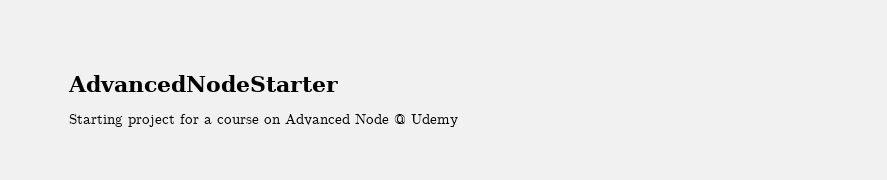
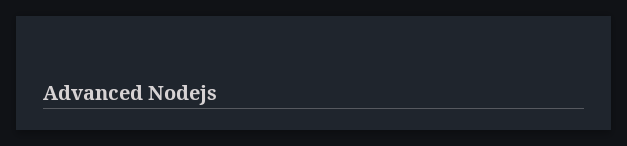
[68,75,338,92] [69,113,458,127] AdvancedNodeStarter // Starting project for a course on Advanced Node @ Udemy -> [43,85,218,105] Advanced Nodejs

